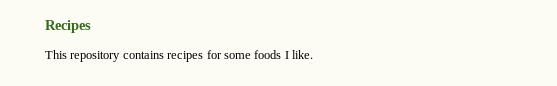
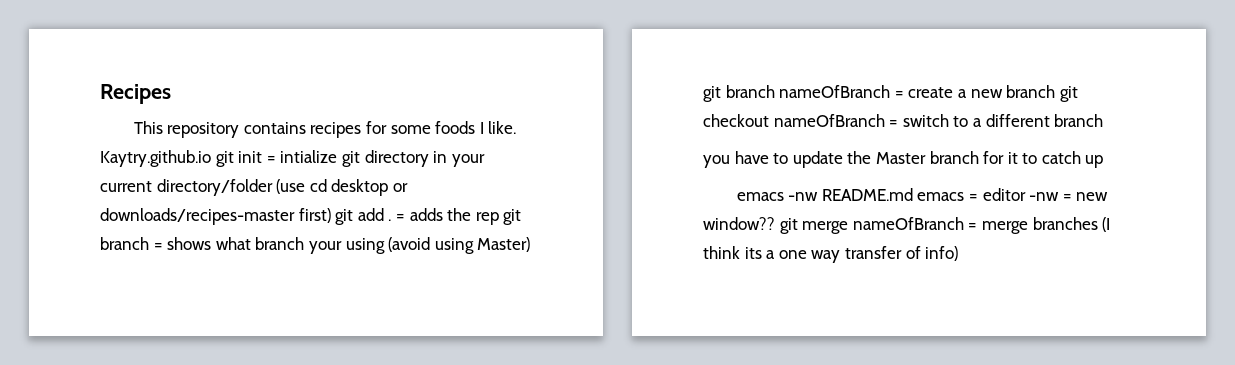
(313, 54) none -> [100,150,485,167] [100,179,408,196] [100,208,522,225] [100,237,531,254] [703,85,1078,102] [703,114,1104,127] [703,151,1104,168] [736,188,1109,201] [703,217,1111,234] [703,246,959,263] Kaytry.github.io git init = intialize git directory in your current directory/folder (use cd desktop or downloads/recipes-master first) git add . = adds the rep git branch = shows what branch your using (avoid using Master) git branch nameOfBranch = create a new branch git checkout nameOfBranch = switch to a different branch // you have to update the Master branch for it to catch up // emacs -nw README.md emacs = editor -nw = new window?? git merge nameOfBranch = merge branches (I think its a one way transfer of info)

